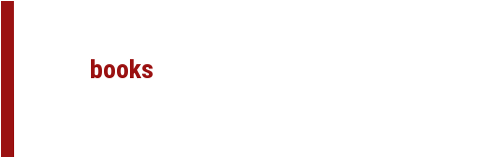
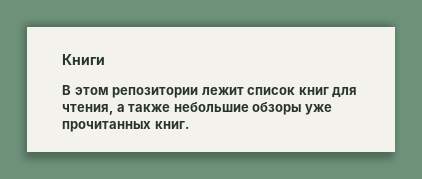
[89,59,154,79] books -> [62,54,105,65] [62,85,358,98] [62,102,332,115] [62,121,189,132] Книги // В этом репозитории лежит список книг для чтения, а также небольшие обзоры уже прочитанных книг.

